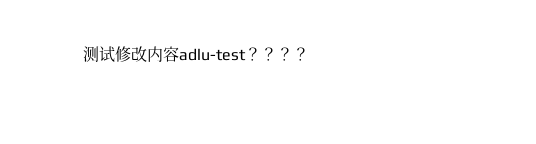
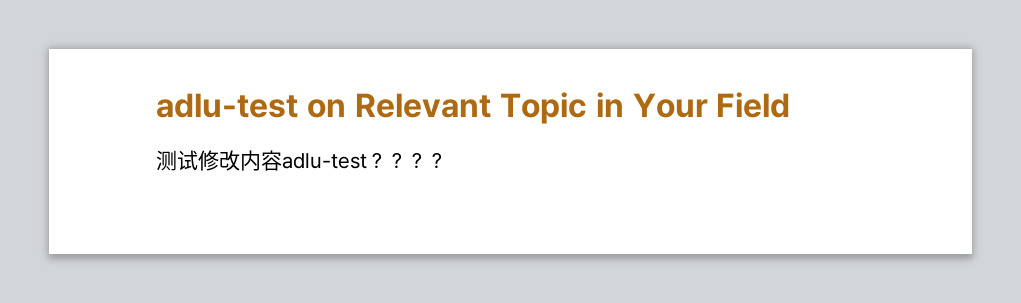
(83, 54) none -> [156,92,791,124] adlu-test on Relevant Topic in Your Field //

